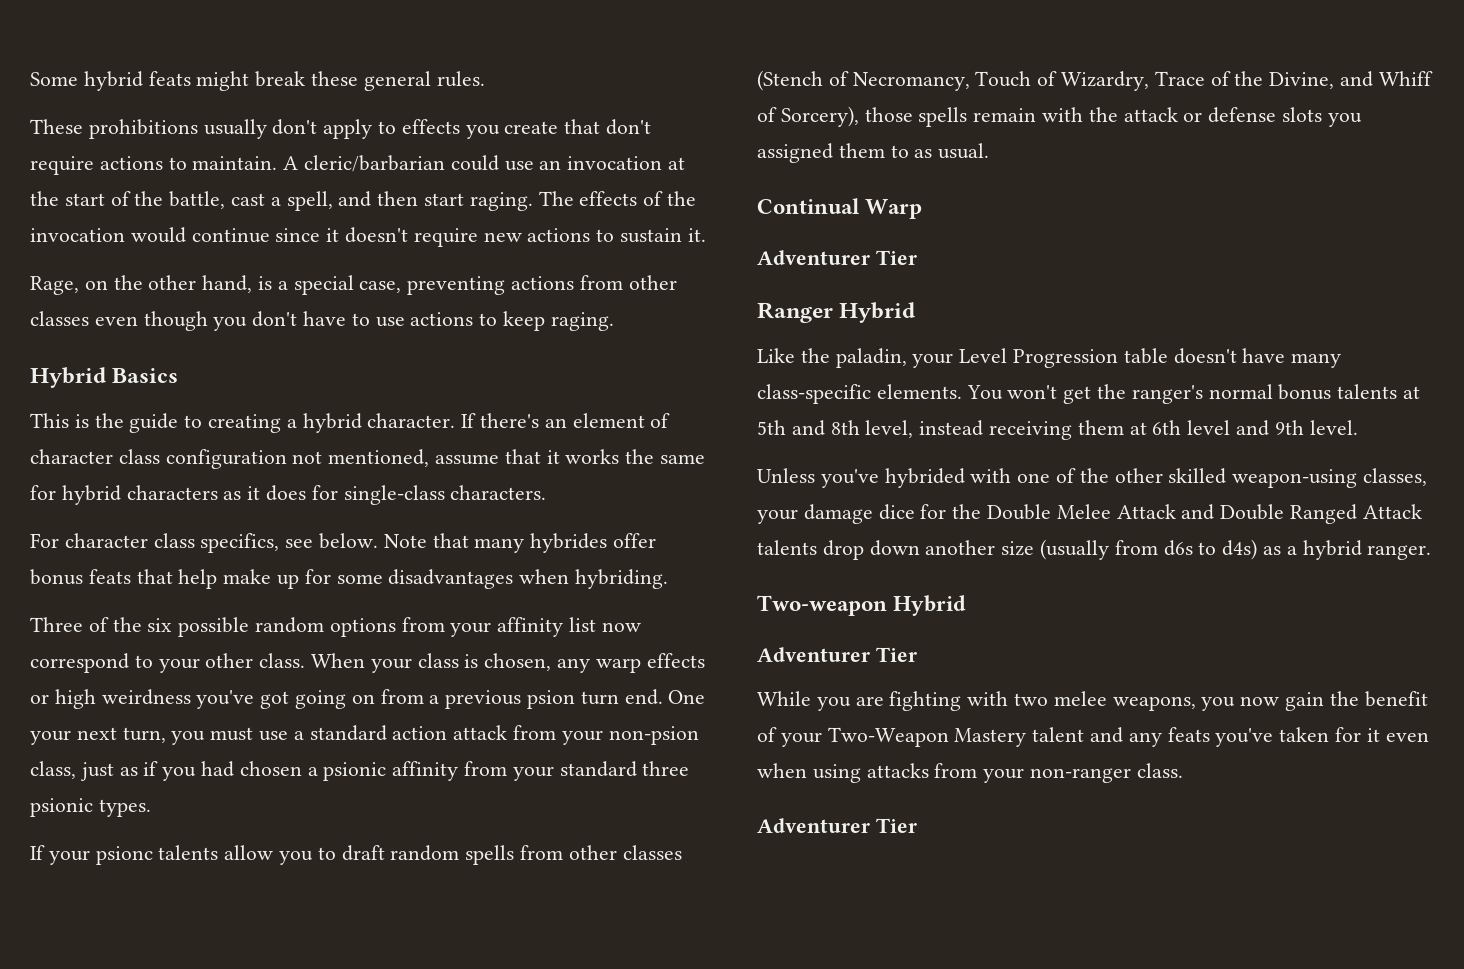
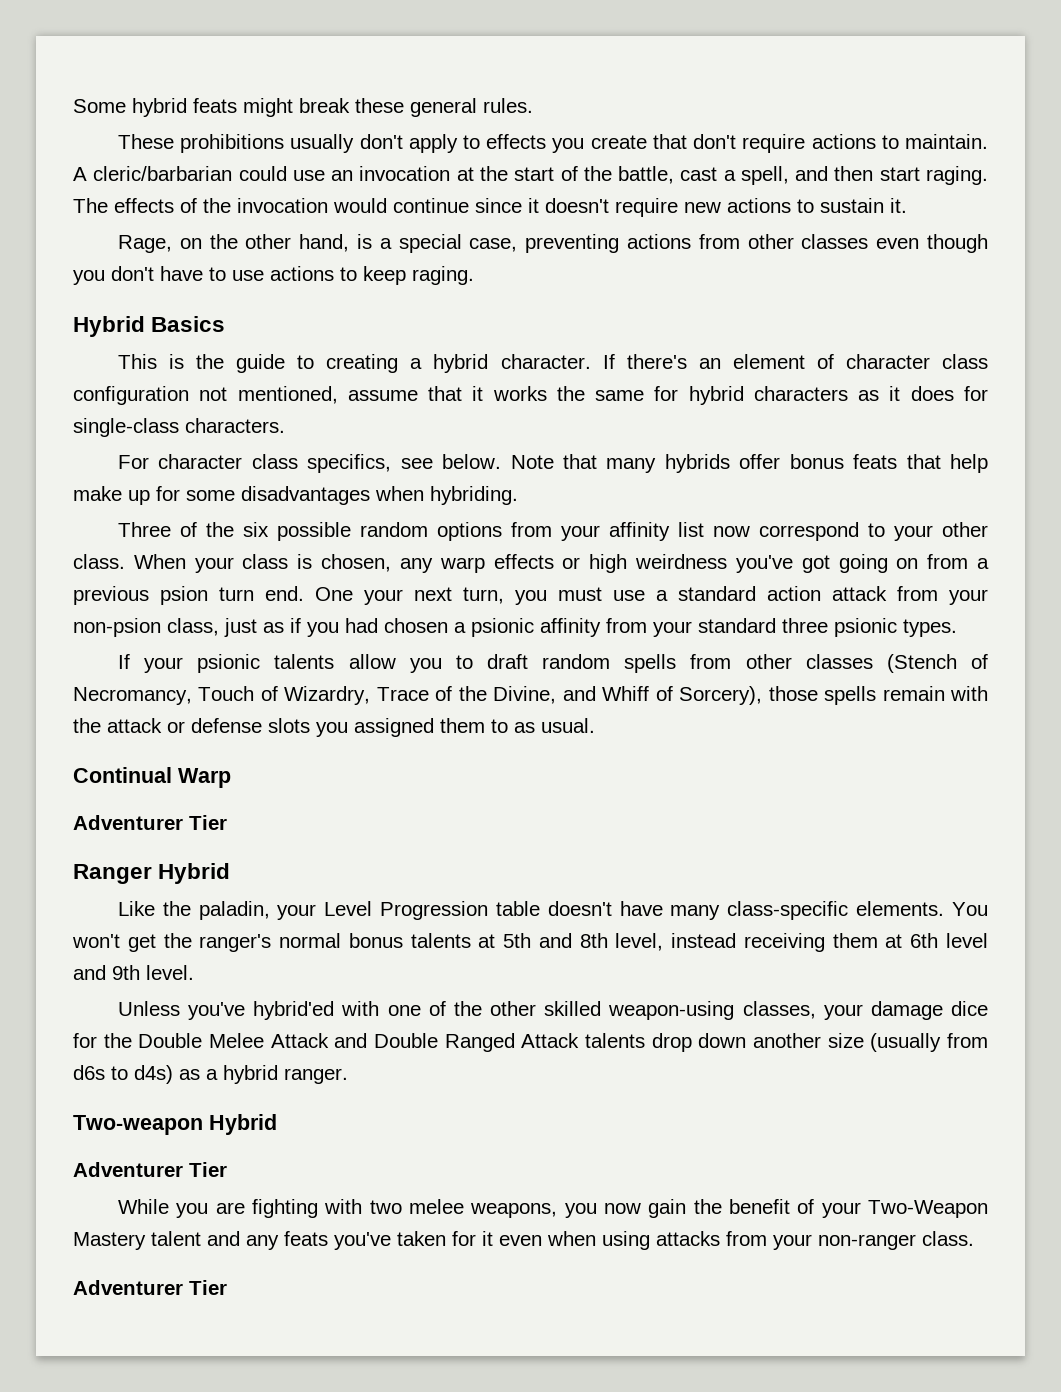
[530,533,608,553] hybrides -> [664,454,730,473] hybrids
[95,846,153,865] psionc -> [197,654,261,673] psionic
[884,468,965,488] hybrided -> [253,1001,335,1020] hybrid'ed

